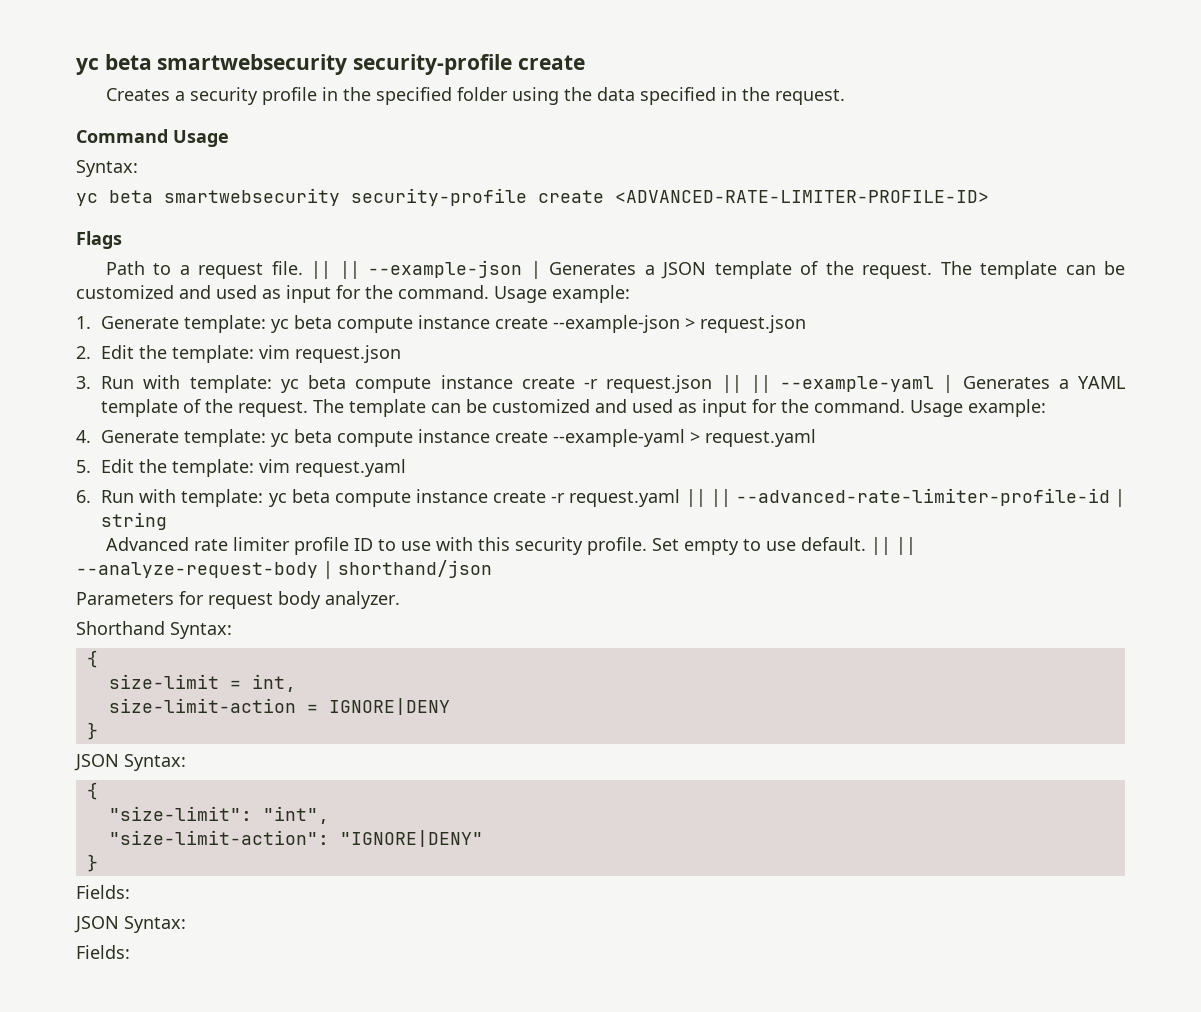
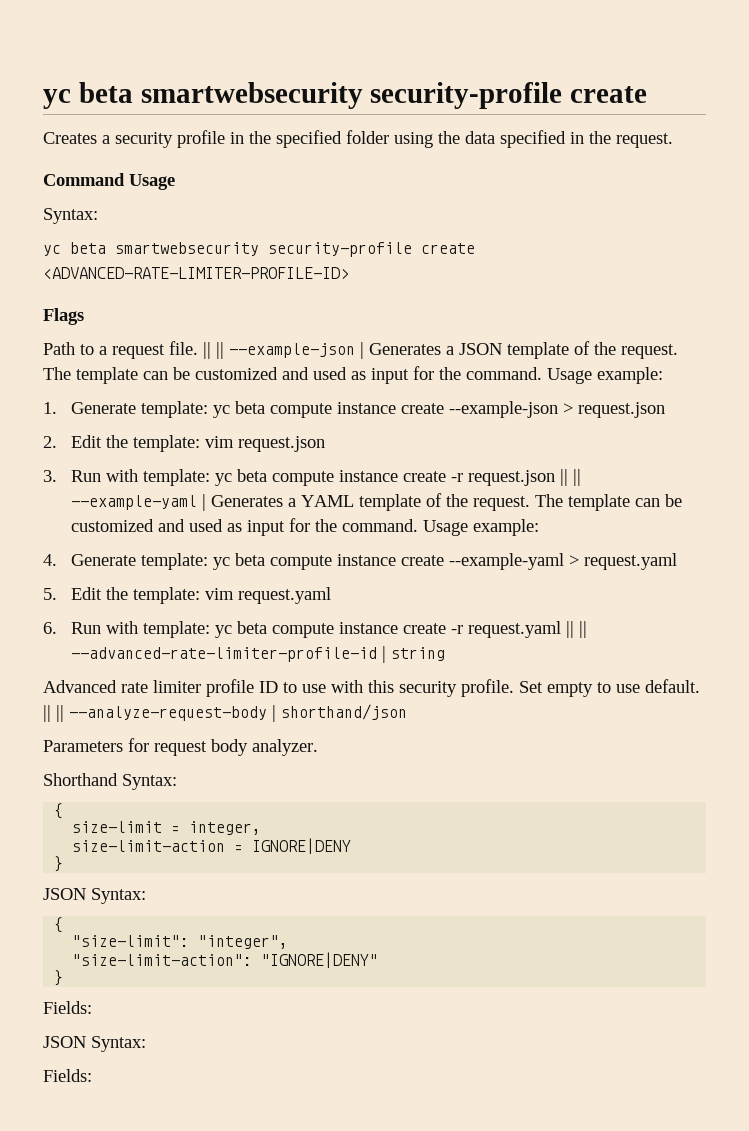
[251,674,296,692] int, -> [189,821,262,835] integer,
[262,806,329,824] "int", -> [198,935,289,949] "integer",

